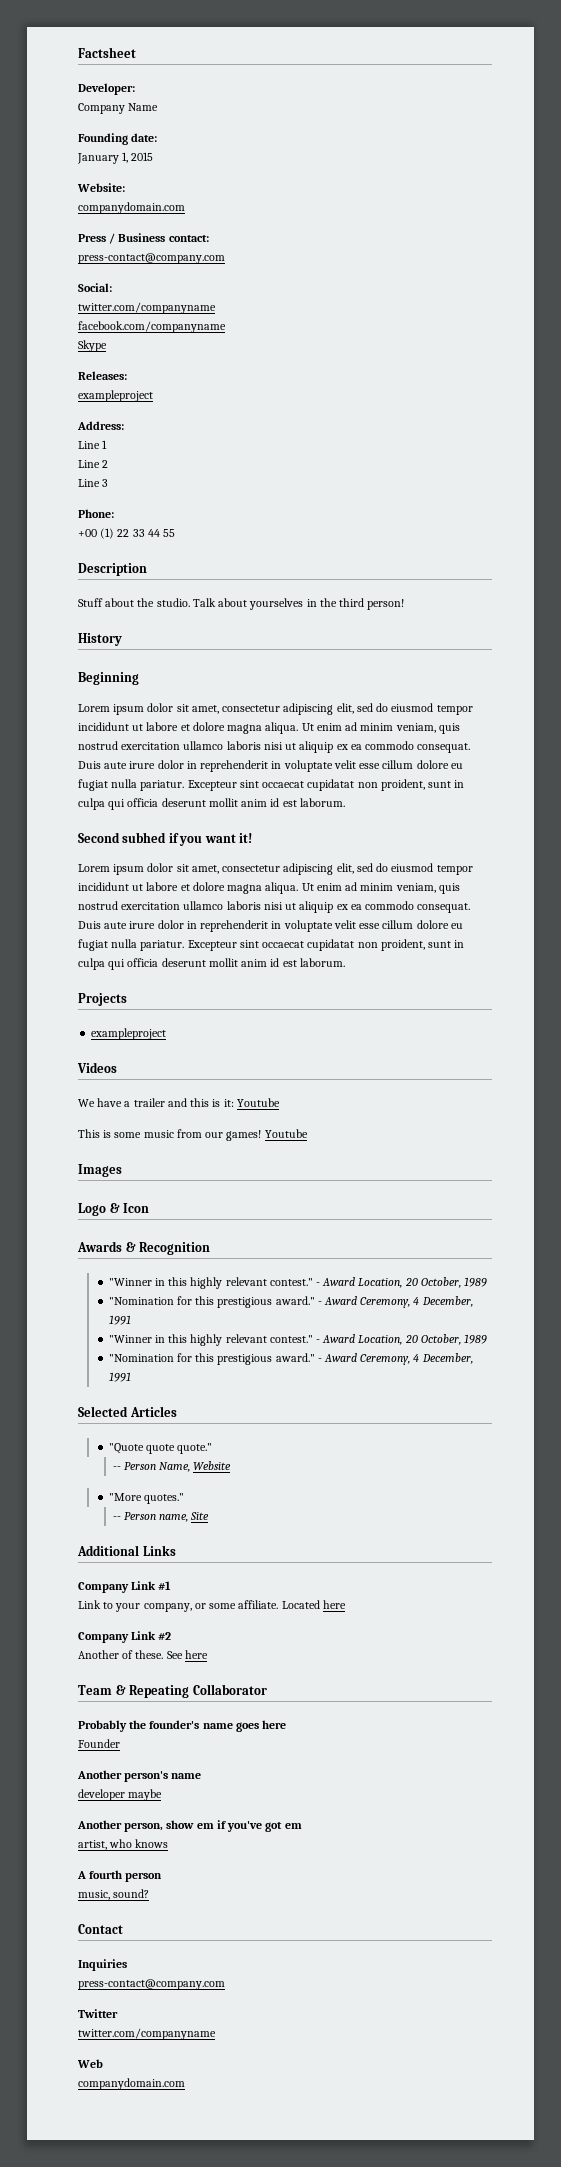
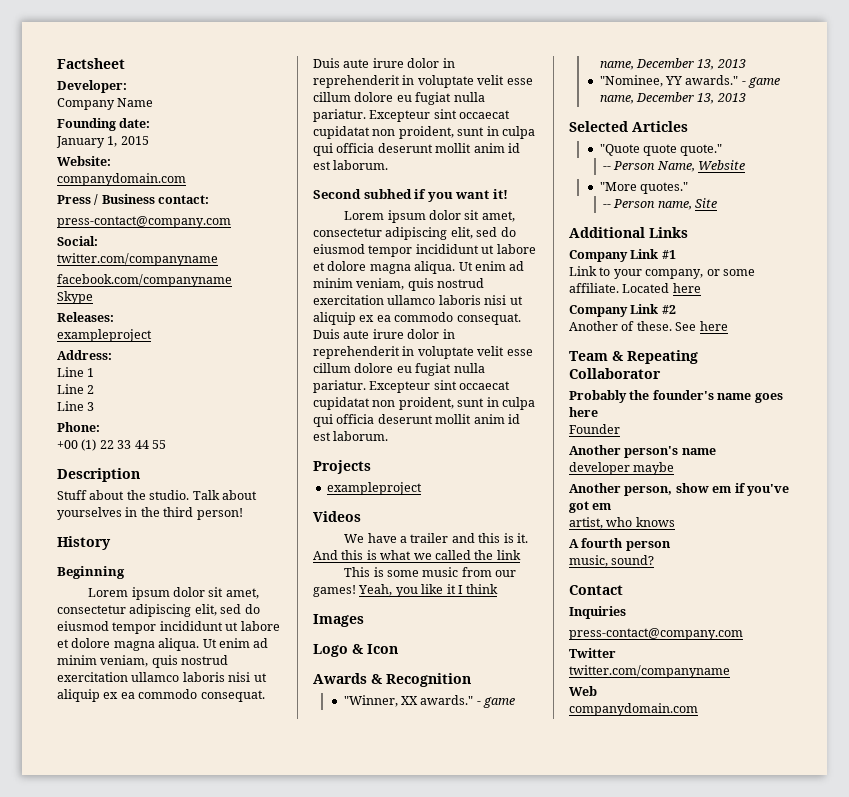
[223,1098,280,1107] it: Youtube -> [516,533,528,543] [313,550,521,560] it. And this is what we called the link
[264,1129,308,1138] Youtube -> [358,584,499,597] Yeah, you like it I think
[108,1277,488,1289] [108,1296,473,1308] [108,1315,131,1325] [108,1334,488,1346] [108,1353,473,1365] [108,1372,131,1382] "Winner in this highly relevant contest." - Award Location, 20 October, 1989 // "Nomination for this prestigious award." - Award Ceremony, 4 December, 1991 // "Winner in this highly relevant contest." - Award Location, 20 October, 1989 // "Nomination for this prestigious award." - Award Ceremony, 4 December, 1991 -> [343,695,516,708] [599,58,746,70] [599,75,781,88] [599,92,746,104] "Winner, XX awards." - game name, December 13, 2013 // "Nominee, YY awards." - game name, December 13, 2013

